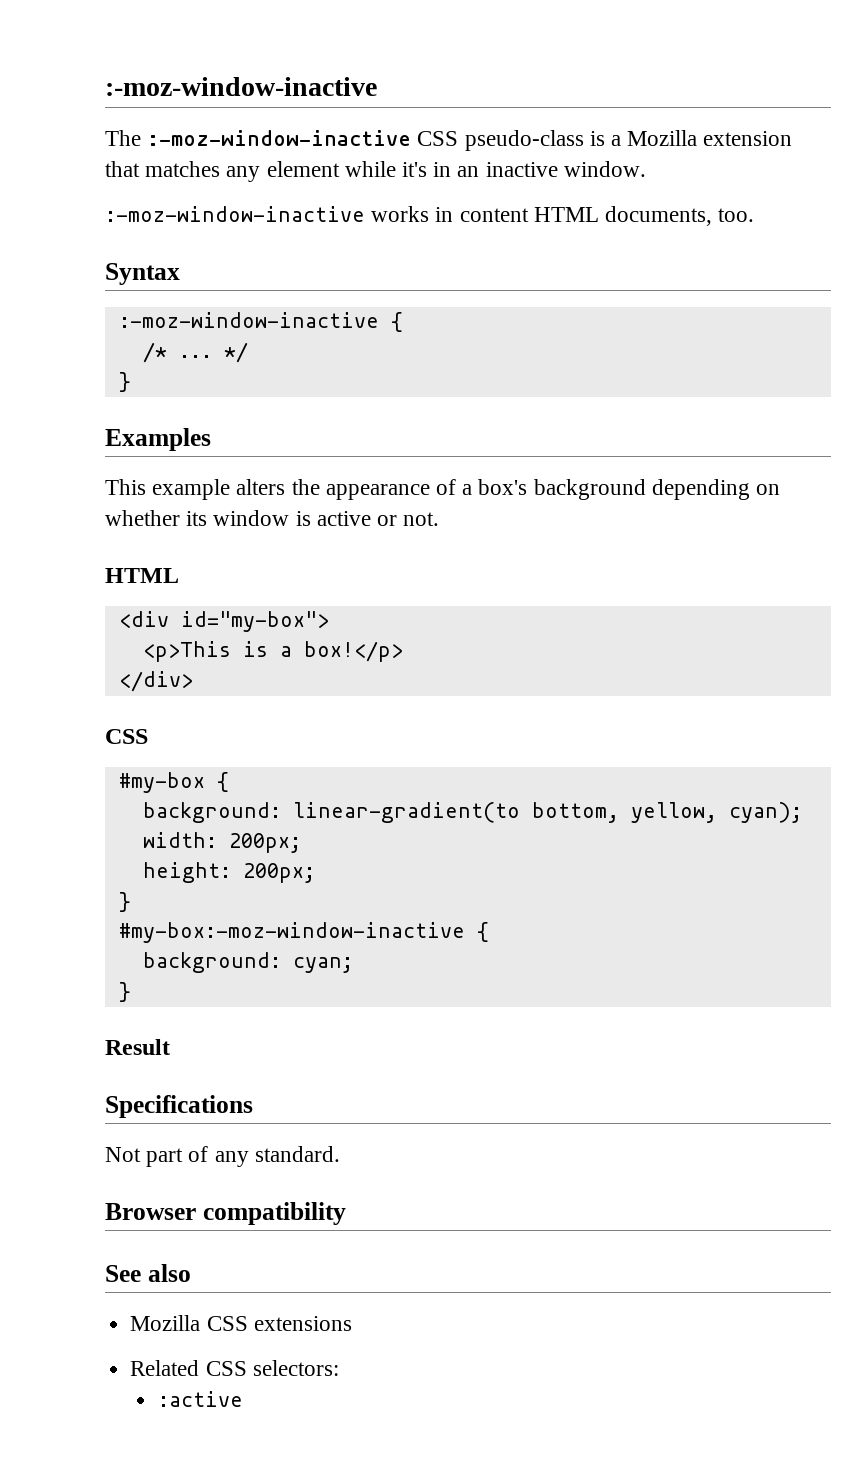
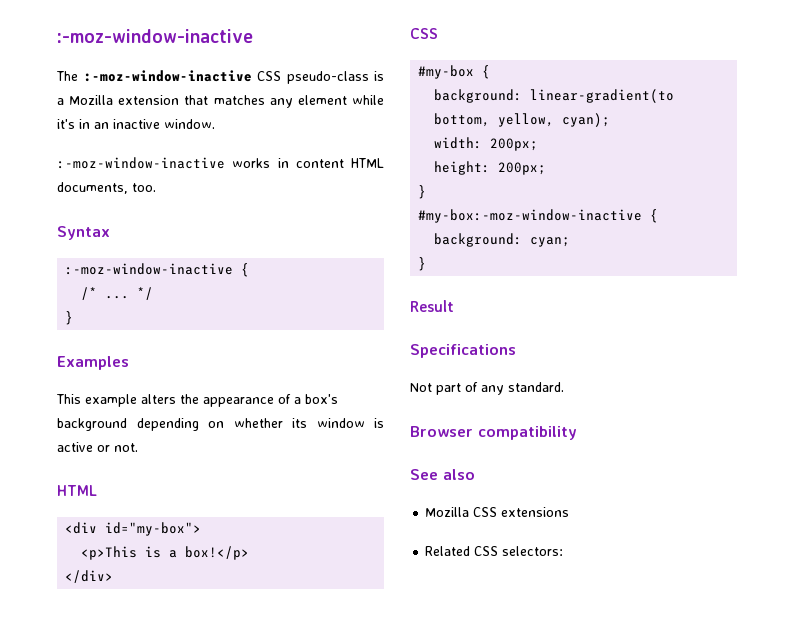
[157,1391,243,1407] // :active -> (564, 551) none

